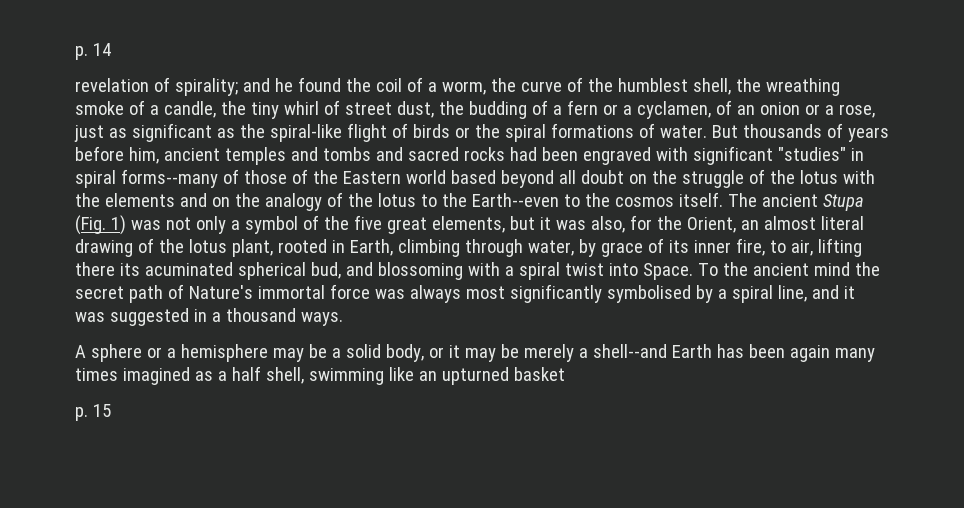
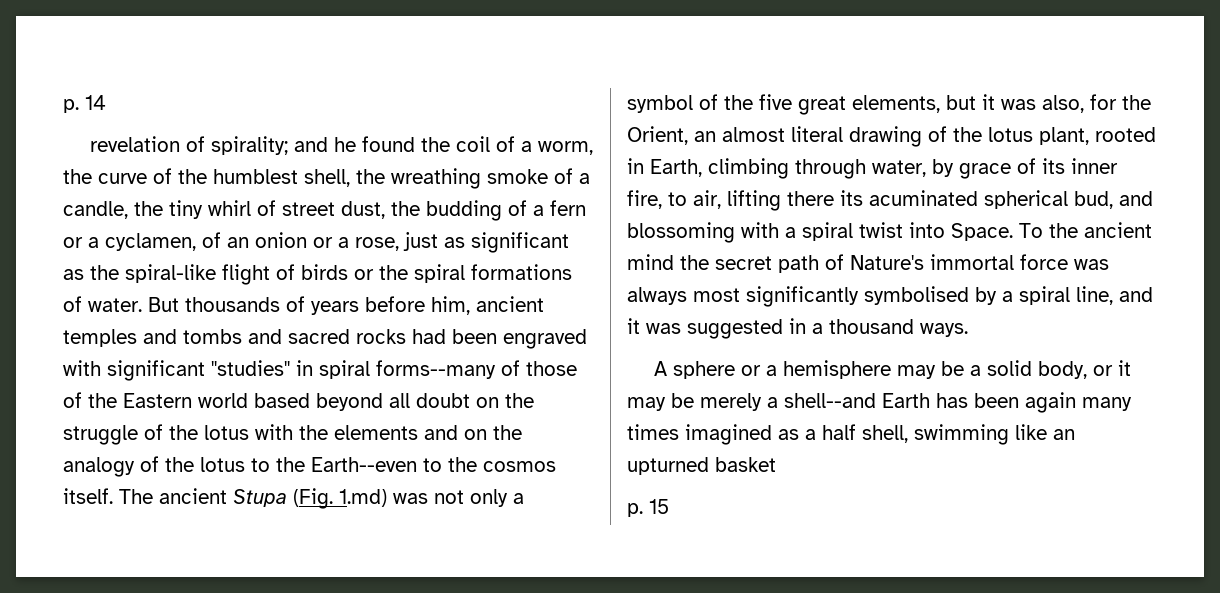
[110,215,126,235] 1) -> [339,489,387,507] 1.md)

